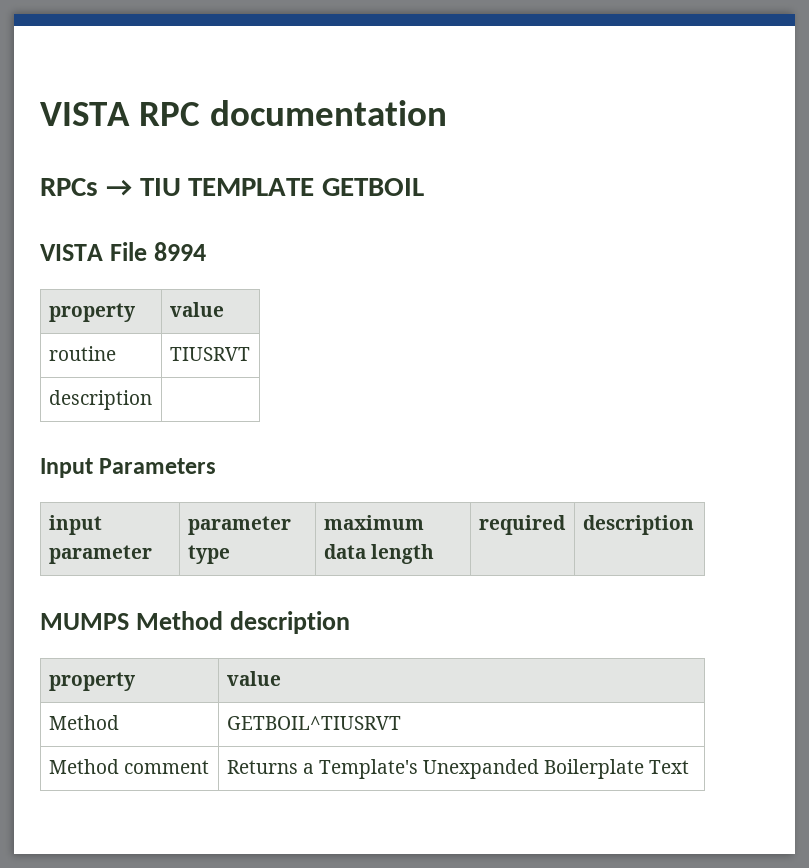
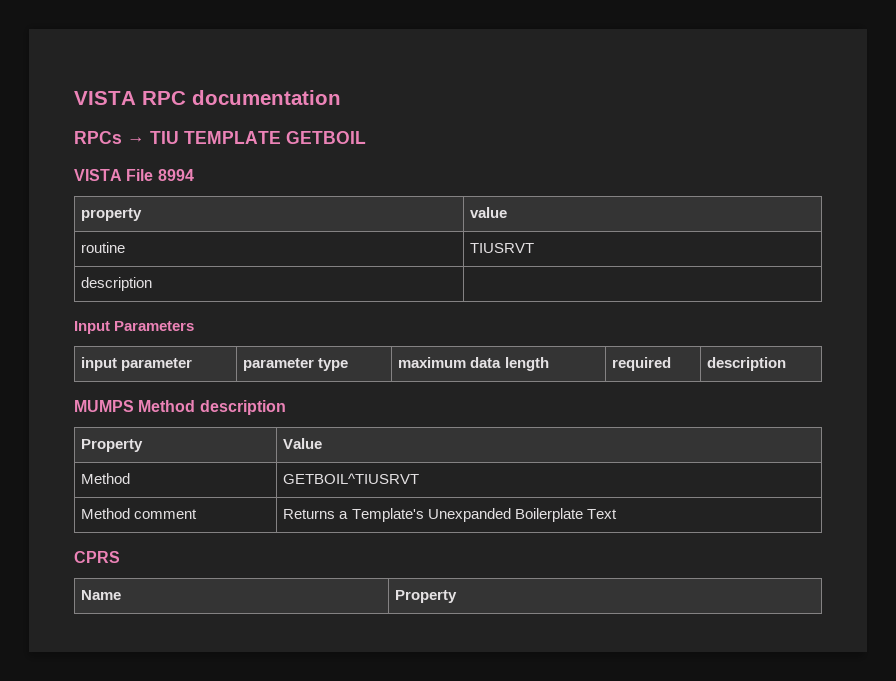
[48,672,135,691] [226,671,281,686] property | value -> [81,439,144,452] [283,438,323,449] Property | Value
(690, 767) none -> [74,551,120,563] [81,590,122,600] [395,590,458,603] // CPRS // Name | Property

